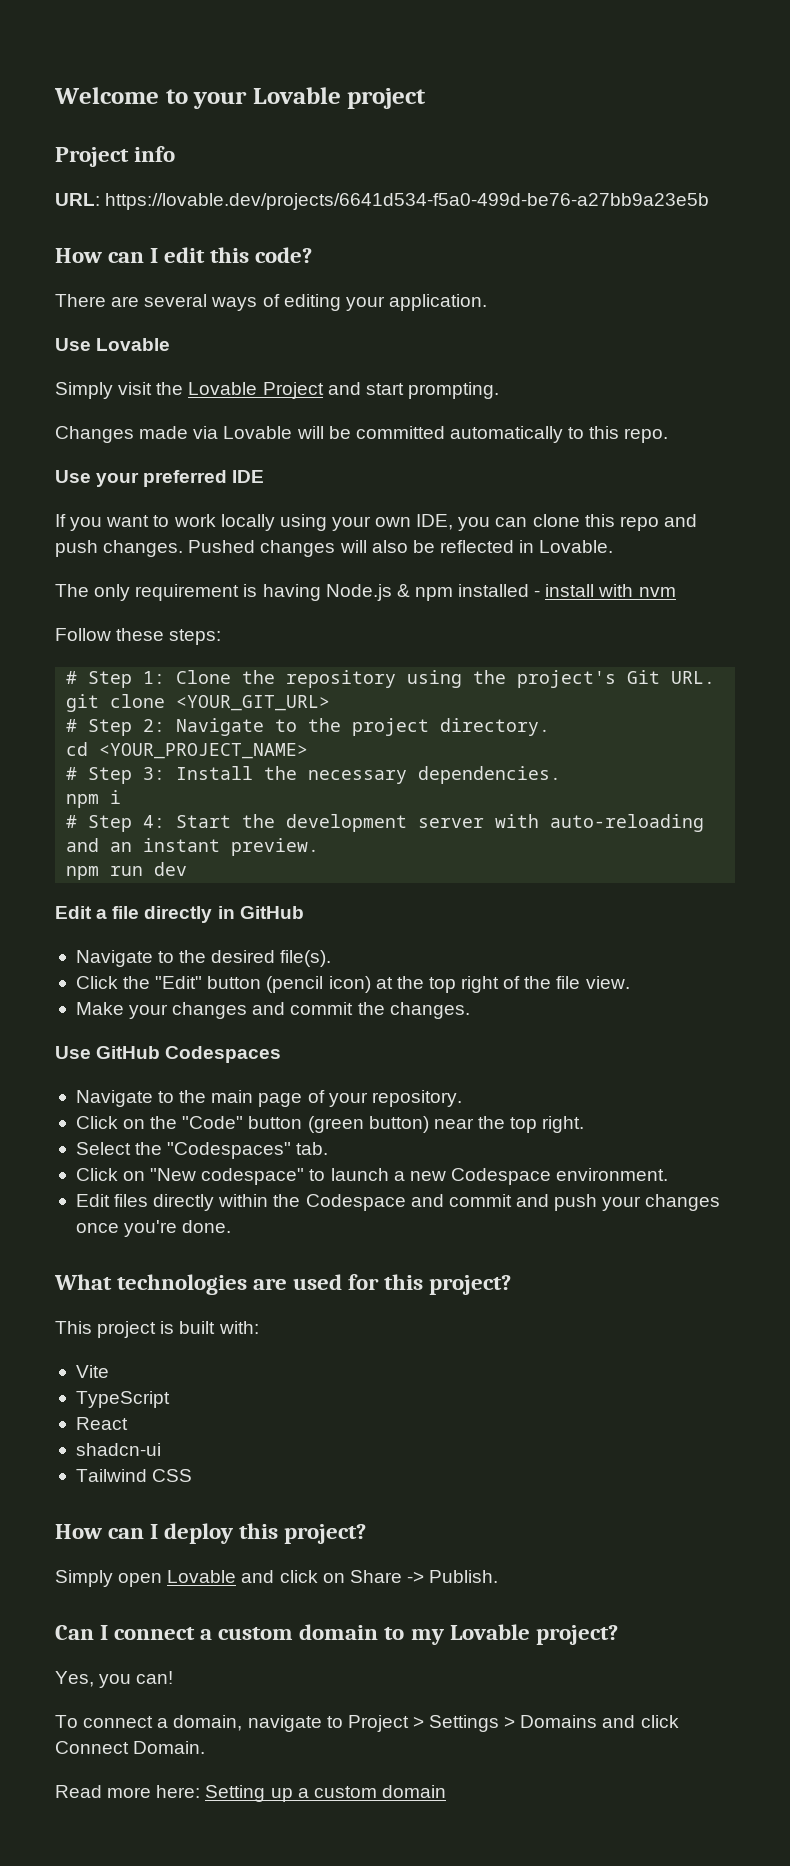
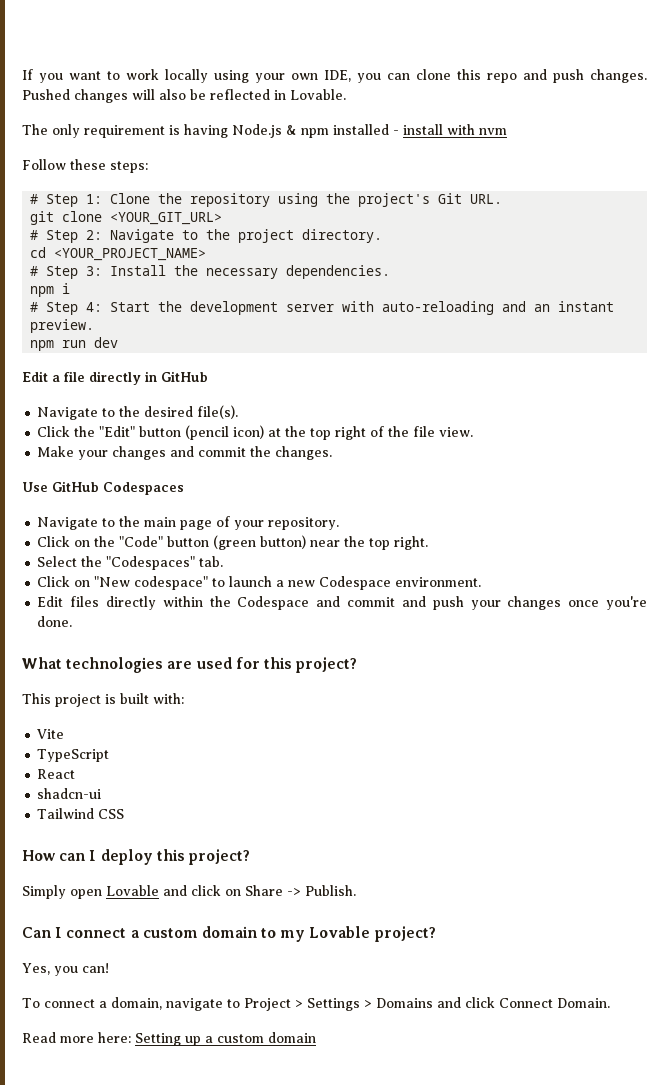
[54,87,427,109] [55,146,176,167] [55,193,710,210] [55,247,313,263] [55,294,487,311] [55,338,171,351] [55,382,499,399] [55,426,669,443] [55,470,265,487] Welcome to your Lovable project // Project info // URL: https://lovable.dev/projects/6641d534-f5a0-499d-be76-a27bb9a23e5b // How can I edit this code? // There are several ways of editing your application. // Use Lovable // Simply visit the Lovable Project and start prompting. // Changes made via Lovable will be committed automatically to this repo. // Use your preferred IDE // -> (22, 74) none

